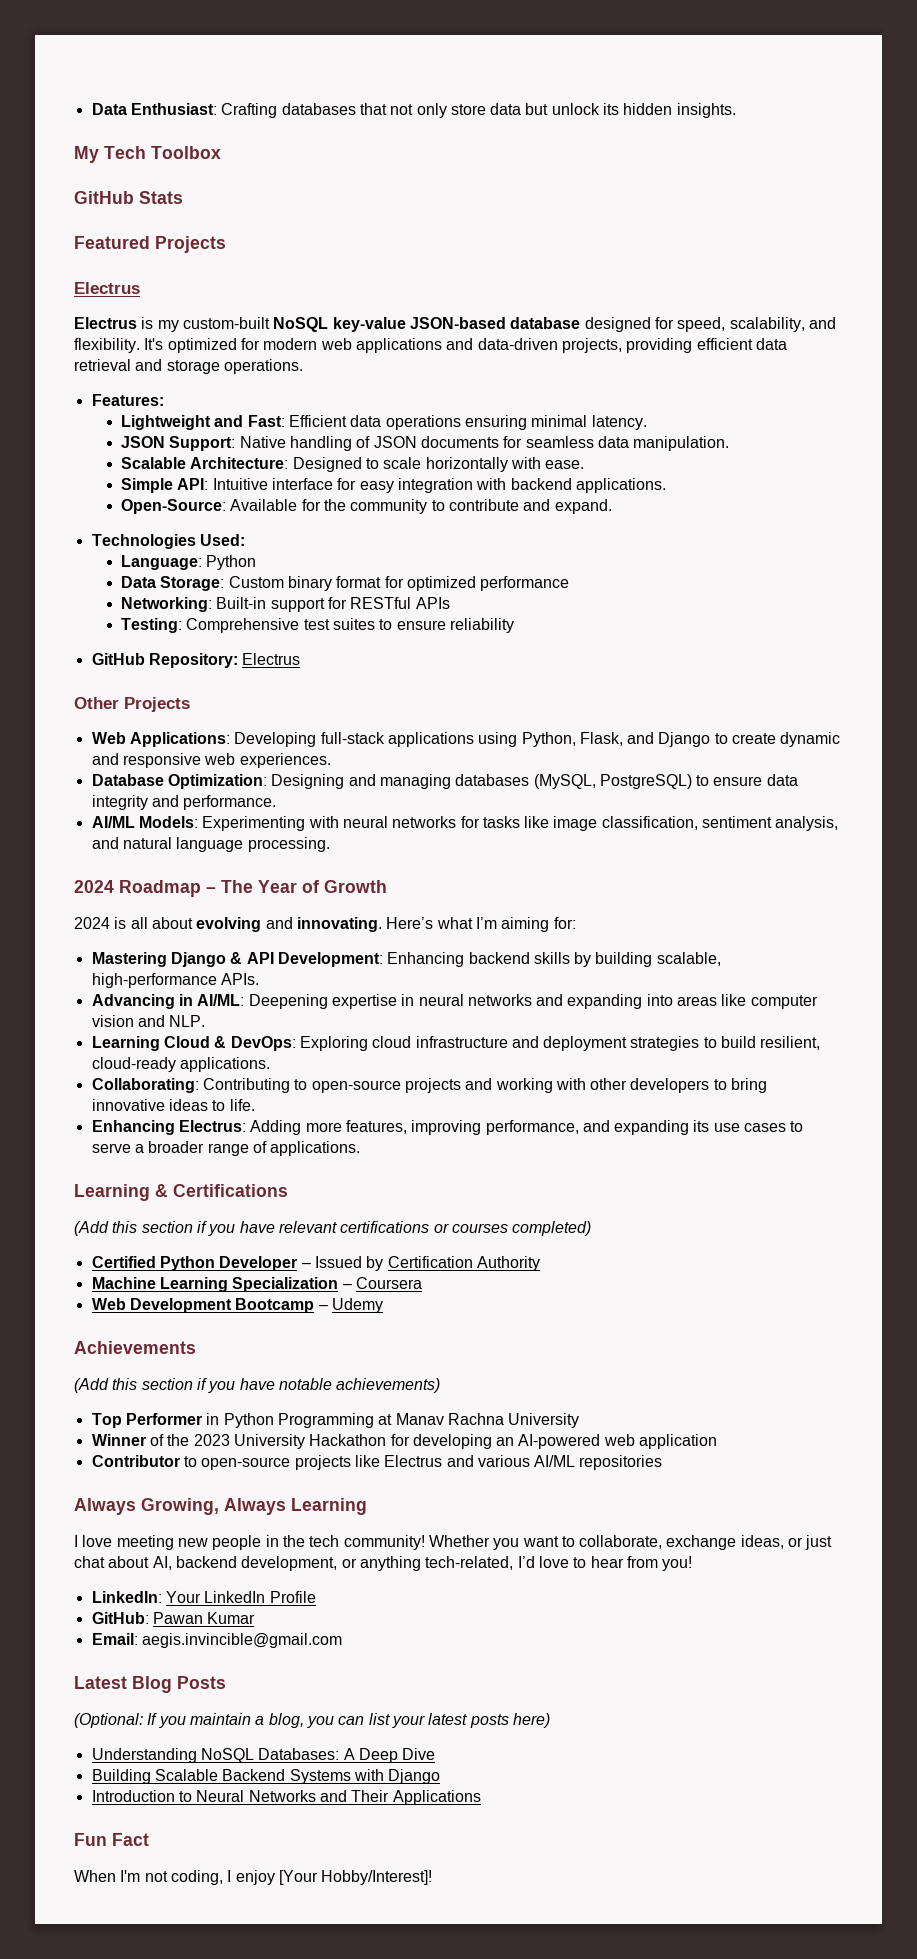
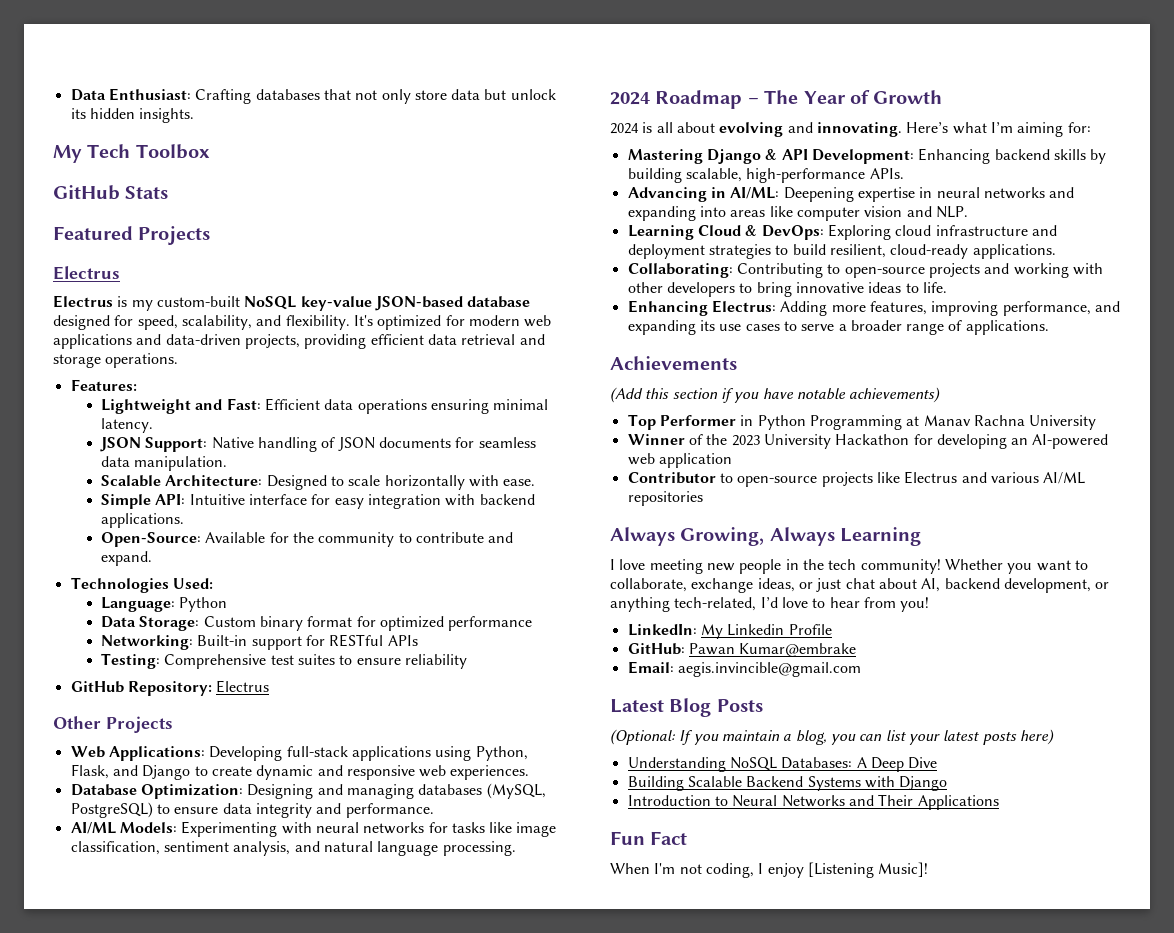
[74,1184,288,1201] [74,1221,592,1236] [91,1256,540,1271] [91,1277,422,1292] [91,1298,383,1313] // Learning & Certifications // (Add this section if you have relevant certifications or courses completed) // Certified Python Developer – Issued by Certification Authority // Machine Learning Specialization – Coursera // Web Development Bootcamp – Udemy -> (1049, 327) none
[165,1591,266,1603] Your LinkedIn -> [700,624,785,639] My Linkedin
[207,1612,256,1624] Kumar -> [739,643,857,657] Kumar@embrake
[278,1870,433,1885] [Your Hobby/Interest]! -> [807,862,929,878] [Listening Music]!

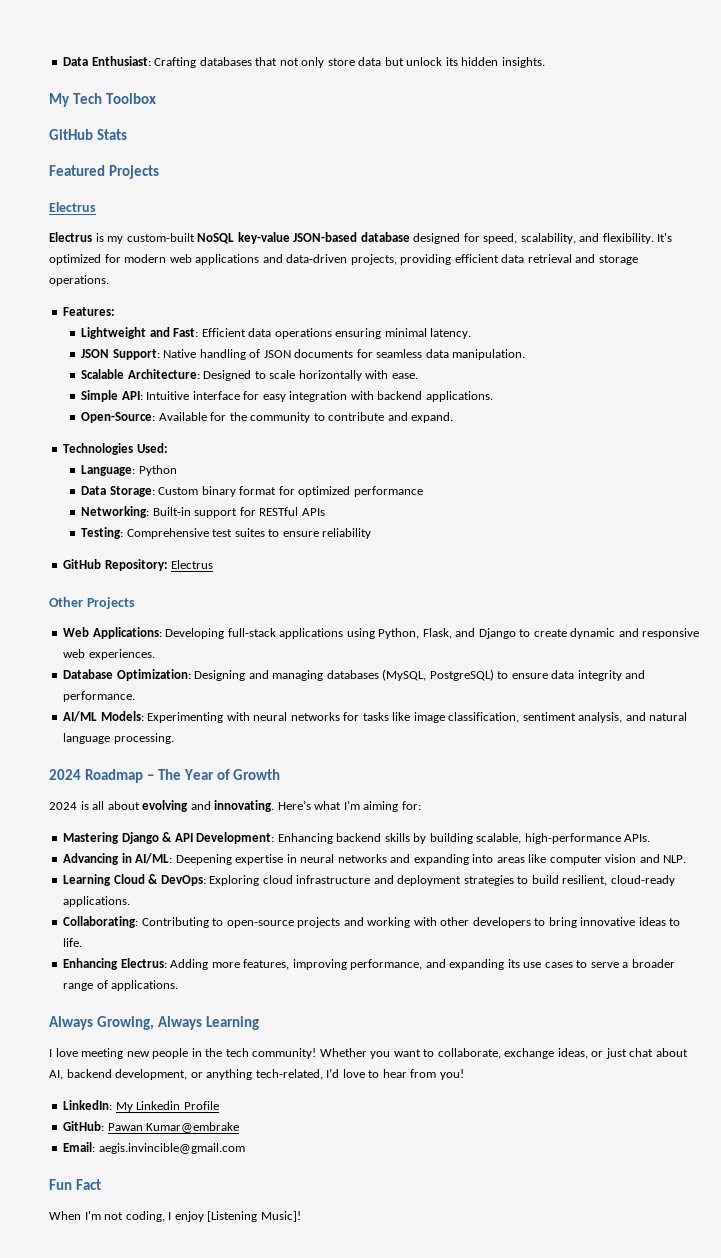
[610,356,737,370] [610,387,941,403] [627,414,1097,430] [627,434,1109,449] [627,453,732,468] [627,471,1086,487] [627,491,703,506] // Achievements // (Add this section if you have notable achievements) // Top Performer in Python Programming at Manav Rachna University // Winner of the 2023 University Hackathon for developing an AI-powered web application // Contributor to open-source projects like Electrus and various AI/ML repositories -> (179, 985) none
[610,698,763,717] [610,729,1054,745] [627,757,938,772] [627,776,948,791] [627,794,999,810] // Latest Blog Posts // (Optional: If you maintain a blog, you can list your latest posts here) // Understanding NoSQL Databases: A Deep Dive // Building Scalable Backend Systems with Django // Introduction to Neural Networks and Their Applications -> (245, 1148) none

